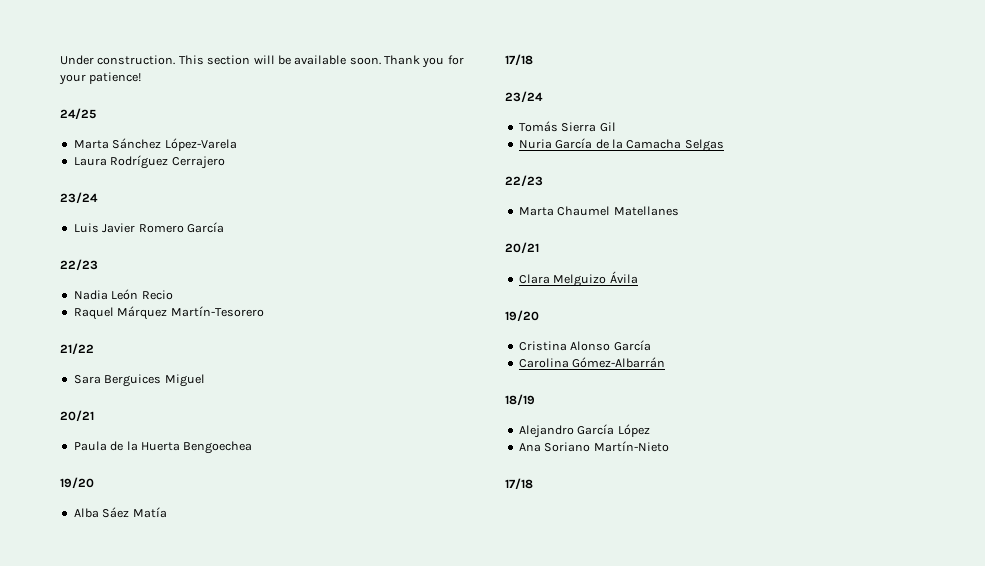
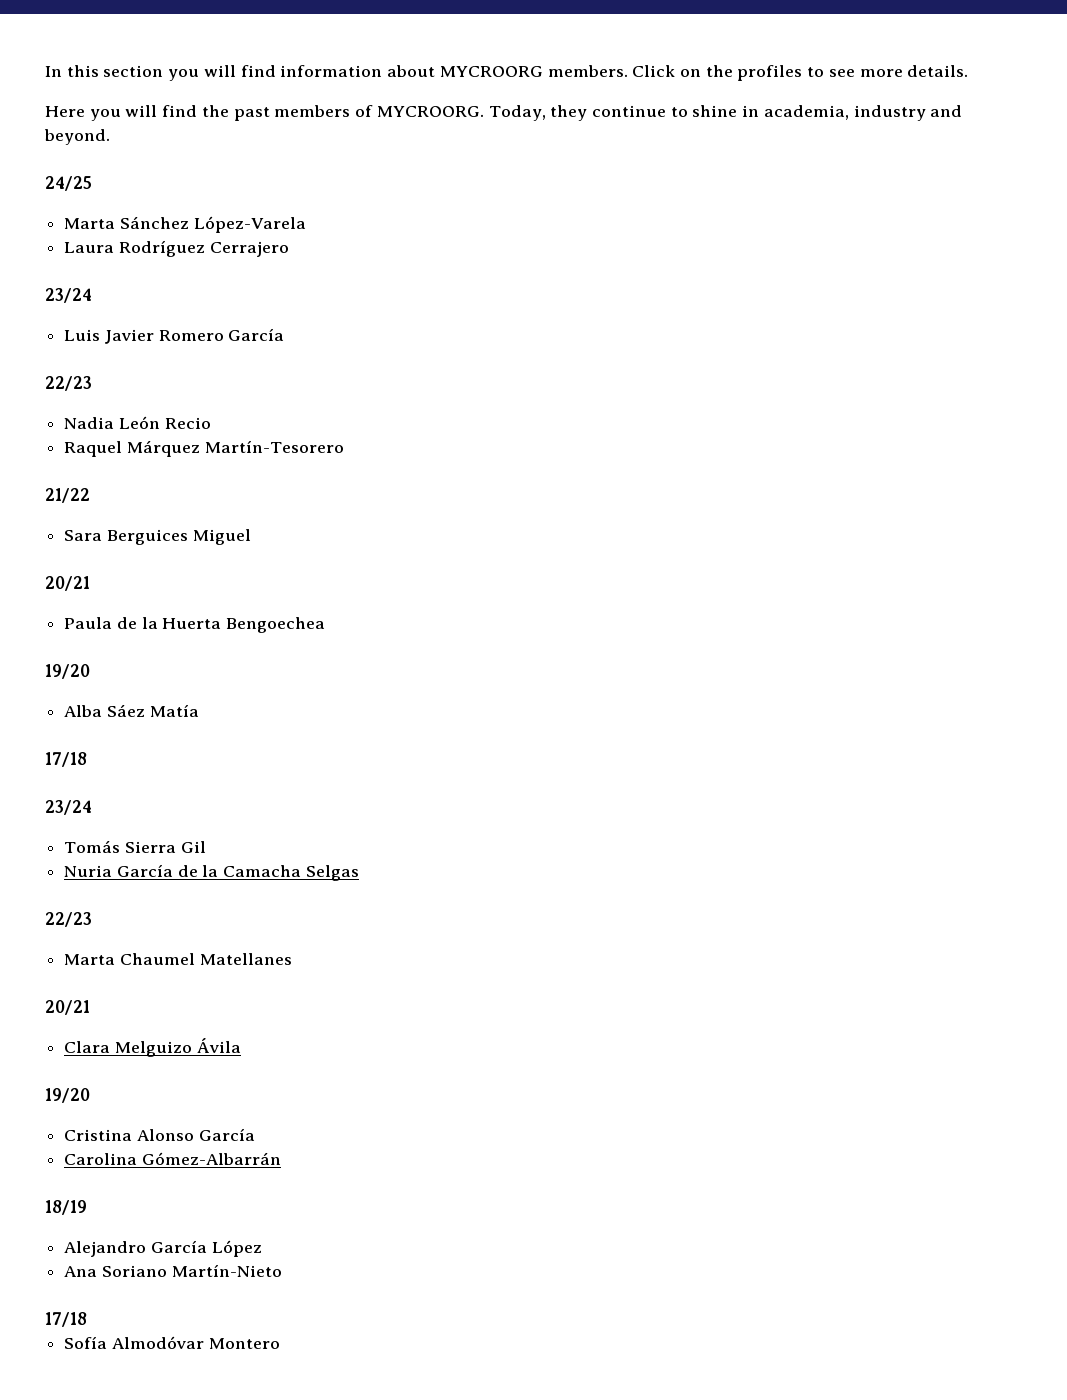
[60,55,464,68] [59,72,142,85] Under construction. This section will be available soon. Thank you for your patience! -> [45,65,969,81] [45,105,963,121] [44,129,110,145] In this section you will find information about MYCROORG members. Click on the profiles to see more details. // Here you will find the past members of MYCROORG. Today, they continue to shine in academia, industry and beyond.
(533, 484) none -> [64,1336,280,1349] // Sofía Almodóvar Montero

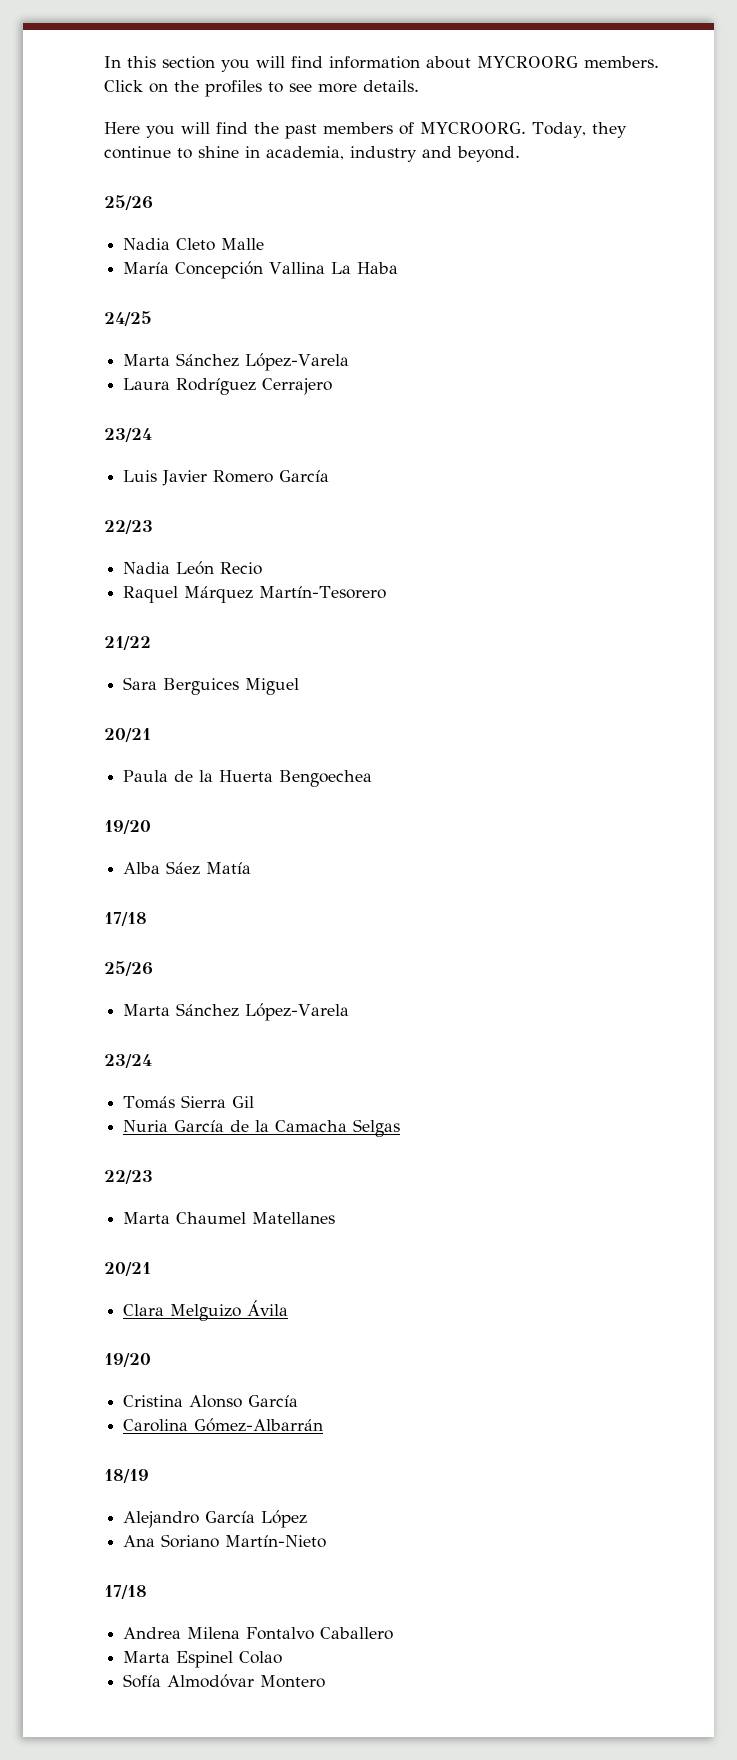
(110, 137) none -> [104,195,153,210] [123,238,265,251] [123,261,399,279] // 25/26 // Nadia Cleto Malle // María Concepción Vallina La Haba
(87, 759) none -> [104,961,153,976] [123,1003,350,1021] // 25/26 // Marta Sánchez López-Varela
(87, 1319) none -> [123,1627,394,1640] [123,1651,283,1668] // Andrea Milena Fontalvo Caballero // Marta Espinel Colao

